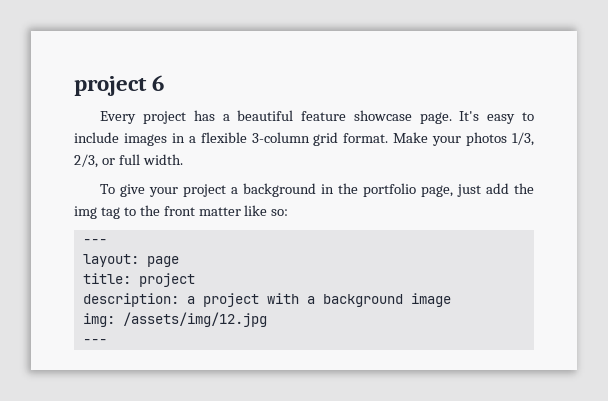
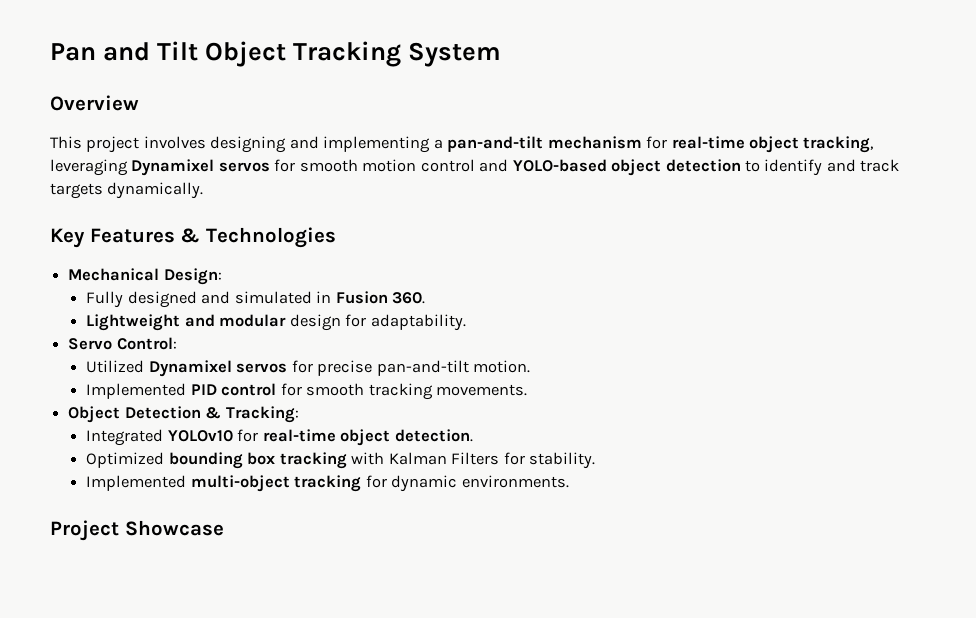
[74,75,165,96] [100,110,535,124] [74,132,535,146] [74,154,183,168] [100,183,534,197] [74,205,289,219] [82,239,107,244] [82,254,179,267] [82,273,195,287] [82,293,451,307] [82,312,267,327] [82,339,107,344] project 6 // Every project has a beautiful feature showcase page. It's easy to include images in a flexible 3-column grid format. Make your photos 1/3, 2/3, or full width. // To give your project a background in the portfolio page, just add the img tag to the front matter like so: // --- // layout: page // title: project // description: a project with a background image // img: /assets/img/12.jpg // --- -> [50,41,502,67] [50,95,139,111] [50,136,874,153] [50,159,900,176] [50,182,204,199] [50,227,336,248] [68,268,222,285] [86,291,426,308] [86,314,466,331] [68,337,177,350] [86,360,531,377] [86,383,528,400] [68,406,299,423] [86,429,473,446] [86,452,595,469] [86,475,569,492] [50,520,224,541] Pan and Tilt Object Tracking System // Overview // This project involves designing and implementing a pan-and-tilt mechanism for real-time object tracking, leveraging Dynamixel servos for smooth motion control and YOLO-based object detection to identify and track targets dynamically. // Key Features & Technologies // Mechanical Design: // Fully designed and simulated in Fusion 360. // Lightweight and modular design for adaptability. // Servo Control: // Utilized Dynamixel servos for precise pan-and-tilt motion. // Implemented PID control for smooth tracking movements. // Object Detection & Tracking: // Integrated YOLOv10 for real-time object detection. // Optimized bounding box tracking with Kalman Filters for stability. // Implemented multi-object tracking for dynamic environments. // Project Showcase

